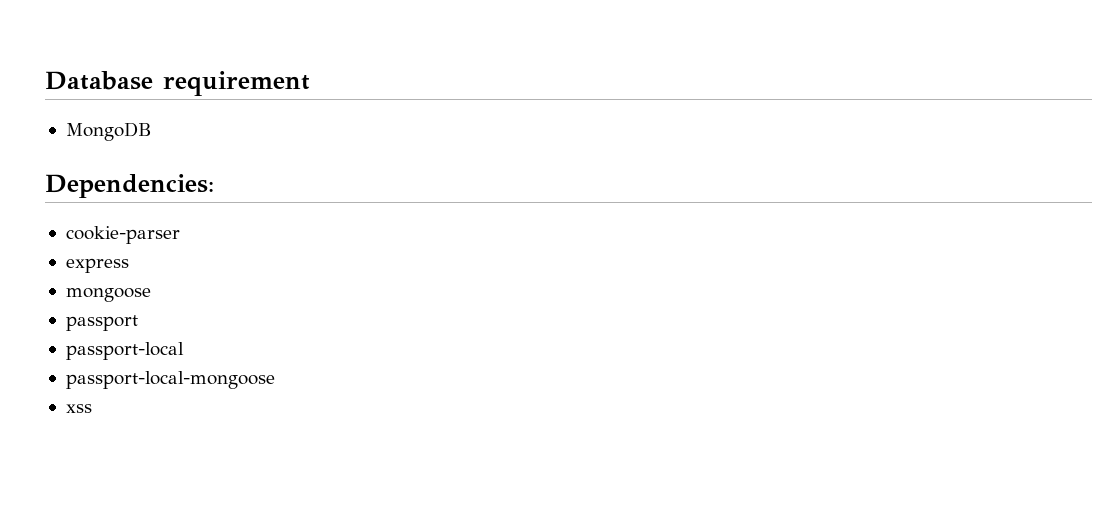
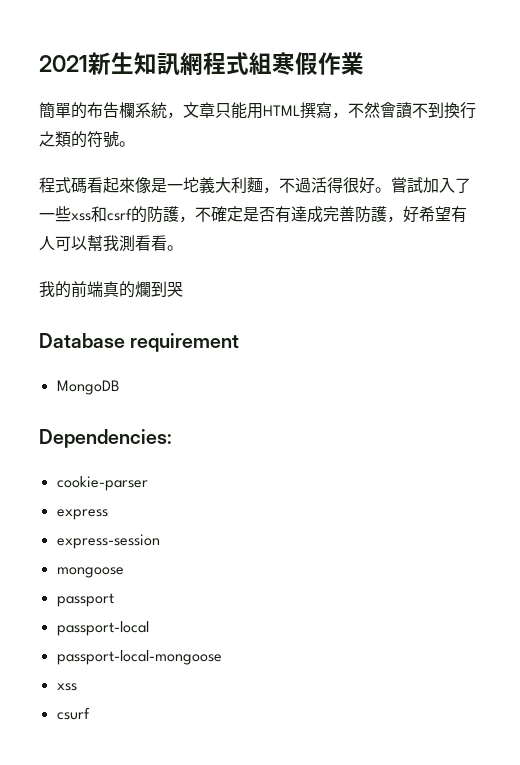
(45, 80) none -> [39,52,364,76] [39,102,476,119] [39,131,135,148] [39,177,471,194] [39,206,467,223] [39,235,183,252] [39,281,183,298] 2021新生知訊網程式組寒假作業 // 簡單的布告欄系統，文章只能用HTML撰寫，不然會讀不到換行之類的符號。 // 程式碼看起來像是一坨義大利麵，不過活得很好。嘗試加入了一些xss和csrf的防護，不確定是否有達成完善防護，好希望有人可以幫我測看看。 // 我的前端真的爛到哭 //
(129, 265) none -> [56,534,160,549] // express-session
(92, 408) none -> [56,707,90,720] // csurf

